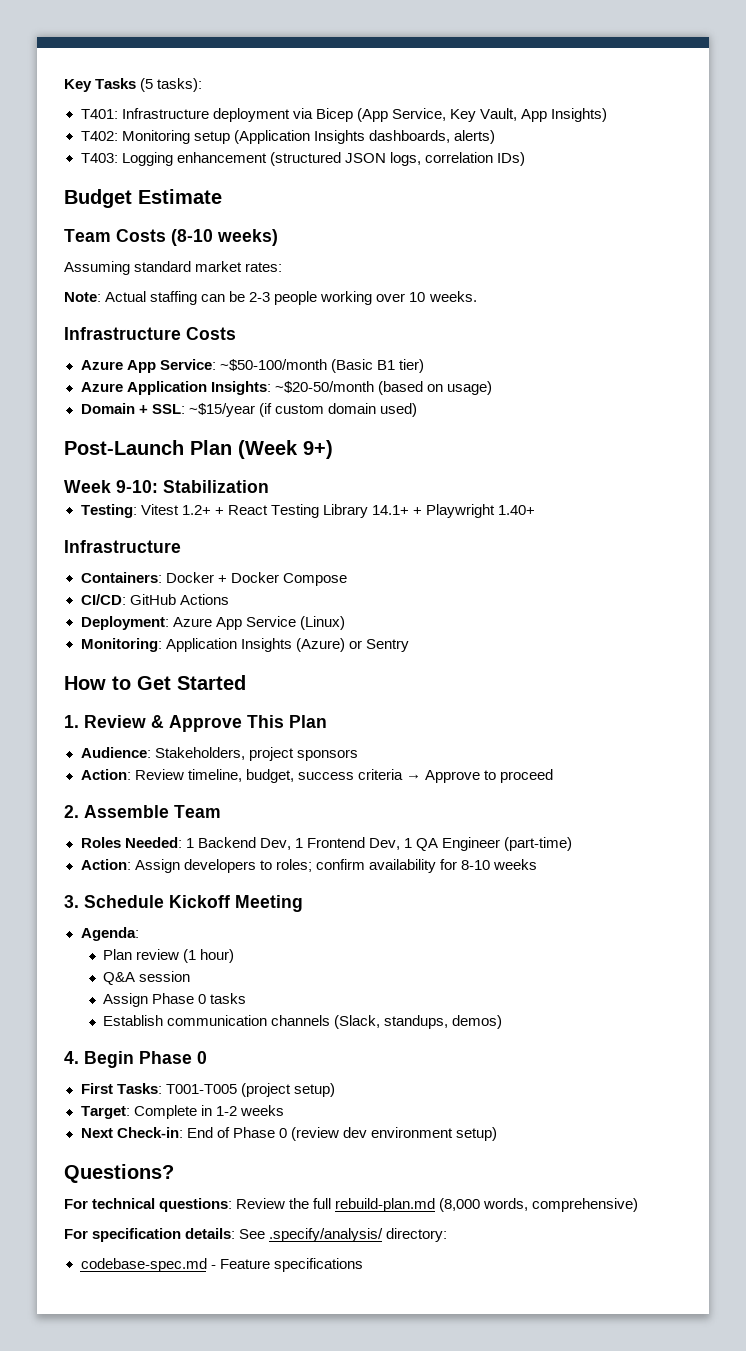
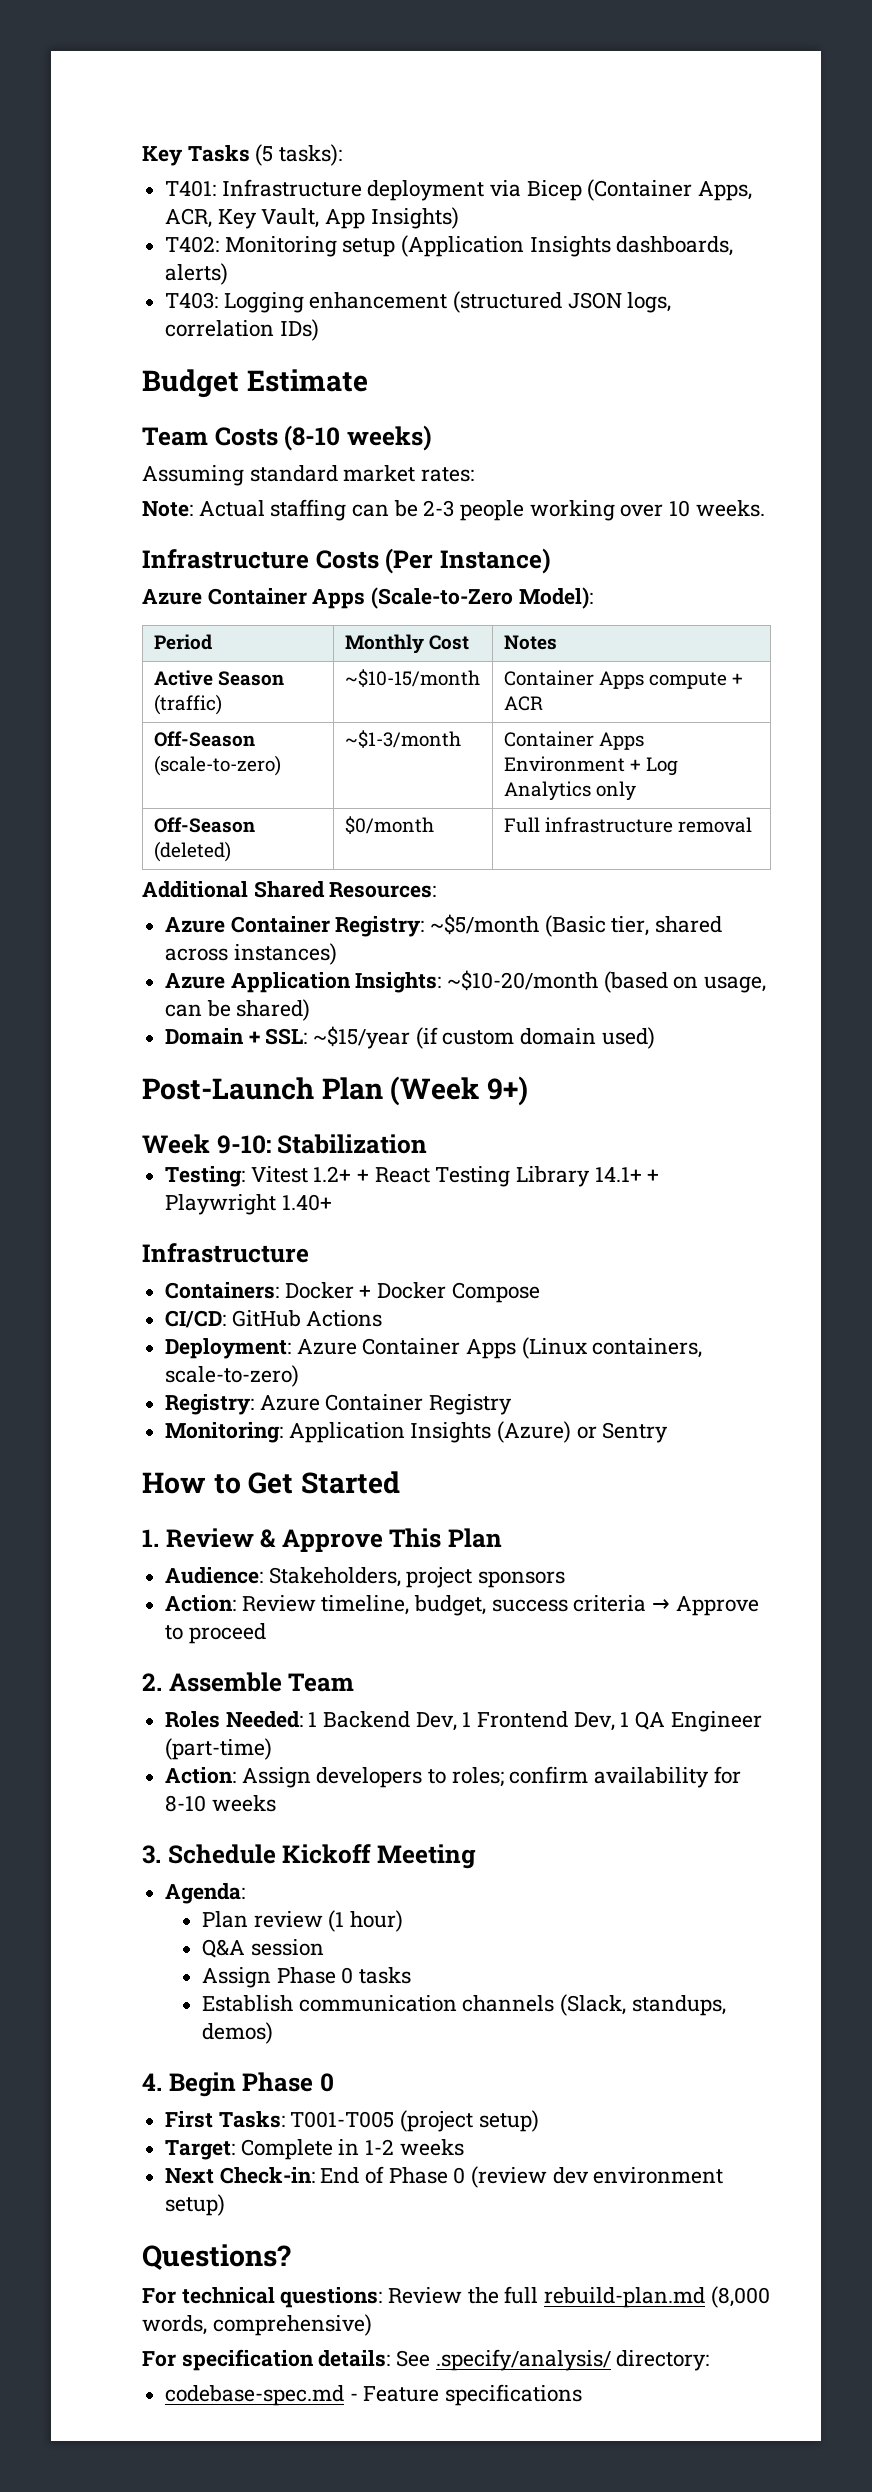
[356,108,446,122] (App Service, -> [587,179,753,201] [165,208,213,228] (Container Apps, ACR,
[80,359,424,373] // Azure App Service: ~$50-100/month (Basic B1 tier) -> [385,548,551,574] [142,587,593,609] [153,634,212,650] [344,634,469,654] [503,635,557,650] [153,670,284,686] [153,694,222,715] [344,669,480,687] [503,670,743,689] [503,696,543,711] [153,731,255,747] [153,755,281,776] [344,730,461,748] [503,731,644,750] [503,756,678,776] [503,781,636,801] [153,817,255,833] [153,841,231,862] [344,816,434,834] [503,817,752,833] [142,881,437,898] [165,914,723,937] [165,943,337,965] (Per Instance) // Azure Container Apps (Scale-to-Zero Model): // Period | Monthly Cost | Notes // Active Season (traffic) | ~$10-15/month | Container Apps compute + ACR // Off-Season (scale-to-zero) | ~$1-3/month | Container Apps Environment + Log Analytics only // Off-Season (deleted) | $0/month | Full infrastructure removal // Additional Shared Resources: // Azure Container Registry: ~$5/month (Basic tier, shared across instances)
[274,381,374,393] ~$20-50/month -> [447,970,599,991] ~$10-20/month
[446,381,492,395] usage) -> [704,976,767,993] [165,999,311,1021] usage, can be shared)
[215,616,345,630] App Service (Linux) -> [362,1337,703,1359] [165,1365,300,1387] [165,1394,513,1415] Container Apps (Linux containers, scale-to-zero) // Registry: Azure Container Registry

